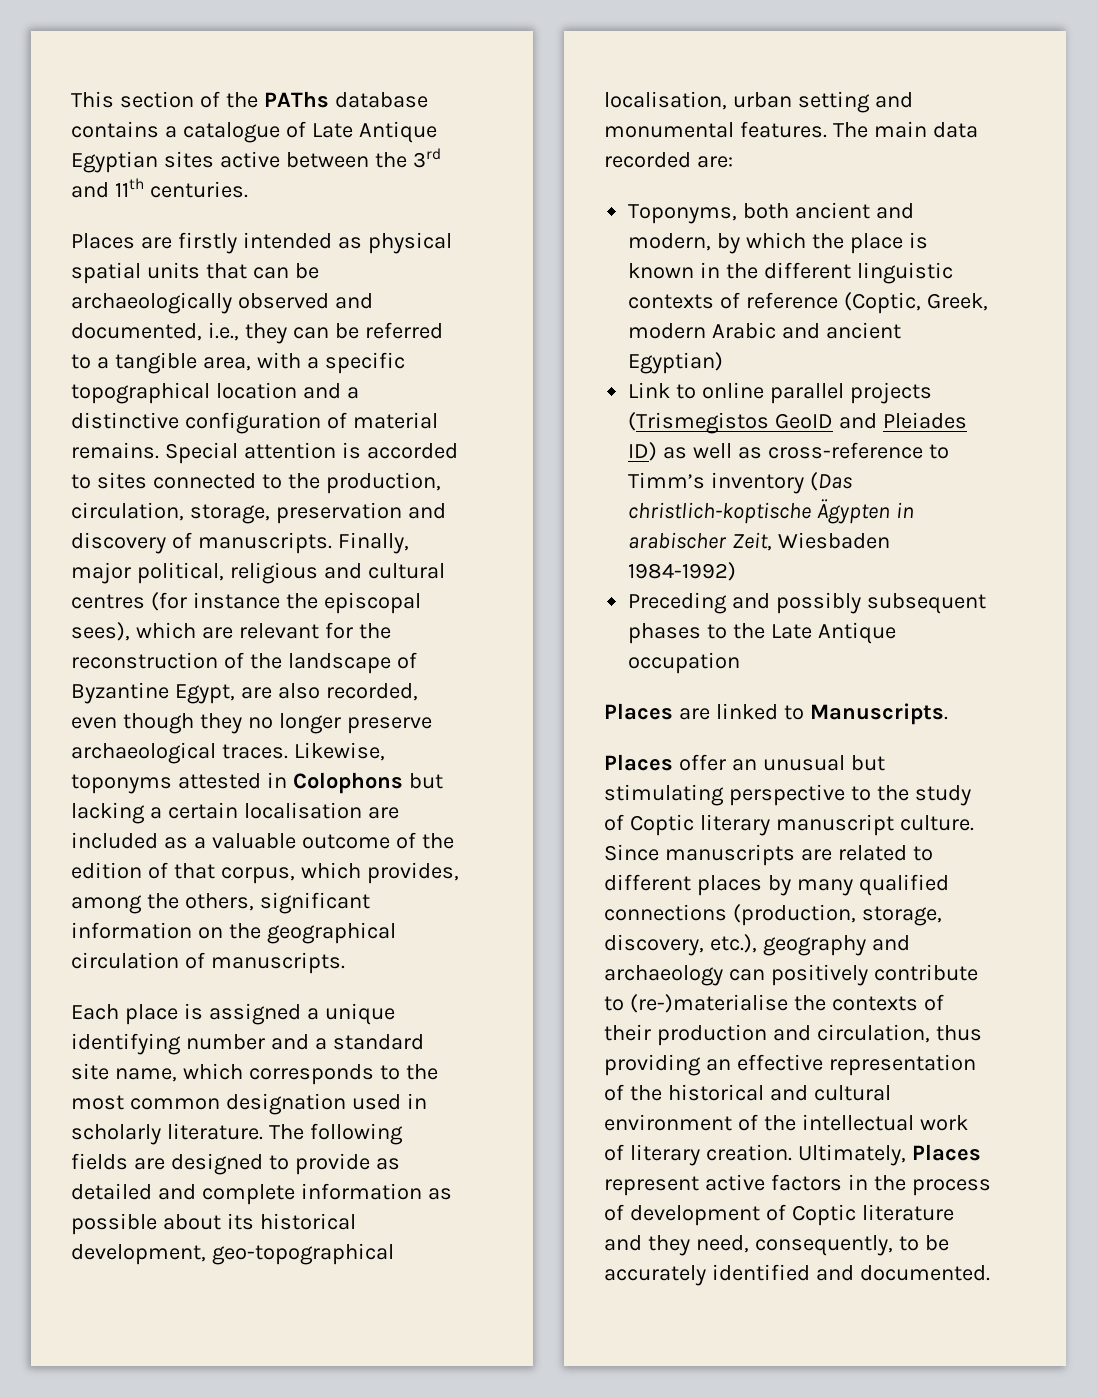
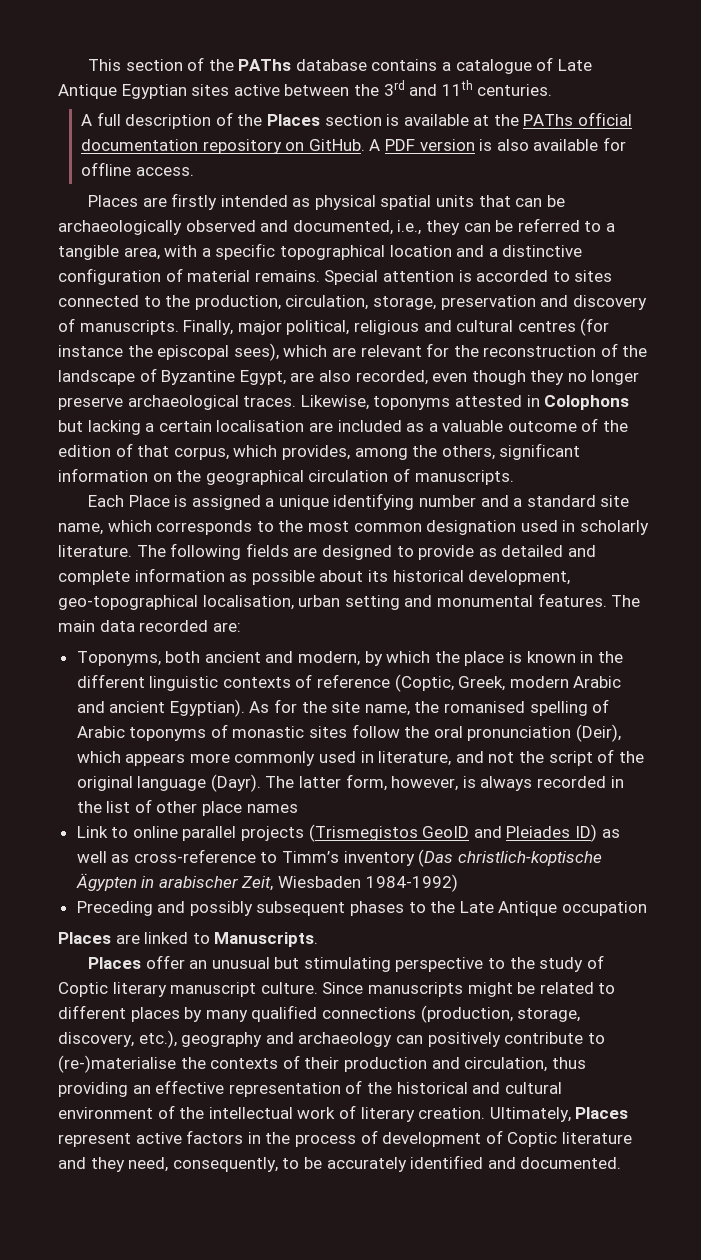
(248, 189) none -> [80,112,633,129] [80,137,626,154] [80,162,194,176] // A full description of the Places section is available at the PAThs official documentation repository on GitHub. A PDF version is also available for offline access.
[124,1004,178,1025] place -> [128,495,170,507] Place
[628,352,724,374] Egyptian) -> [169,699,610,717] [76,724,622,742] [76,749,644,766] [76,774,624,792] [76,799,298,816] Egyptian). As for the site name, the romanised spelling of Arabic toponyms of monastic sites follow the oral pronunciation (Deir), which appears more commonly used in literature, and not the script of the original language (Dayr). The latter form, however, is always recorded in the list of other place names
[800,849,832,861] are -> [467,982,536,997] might be

